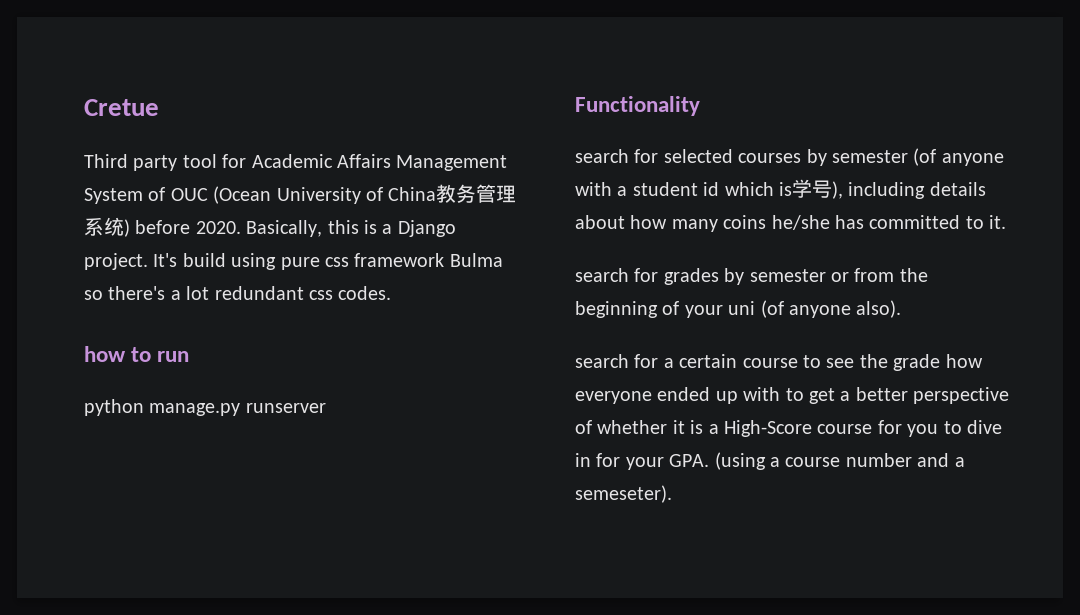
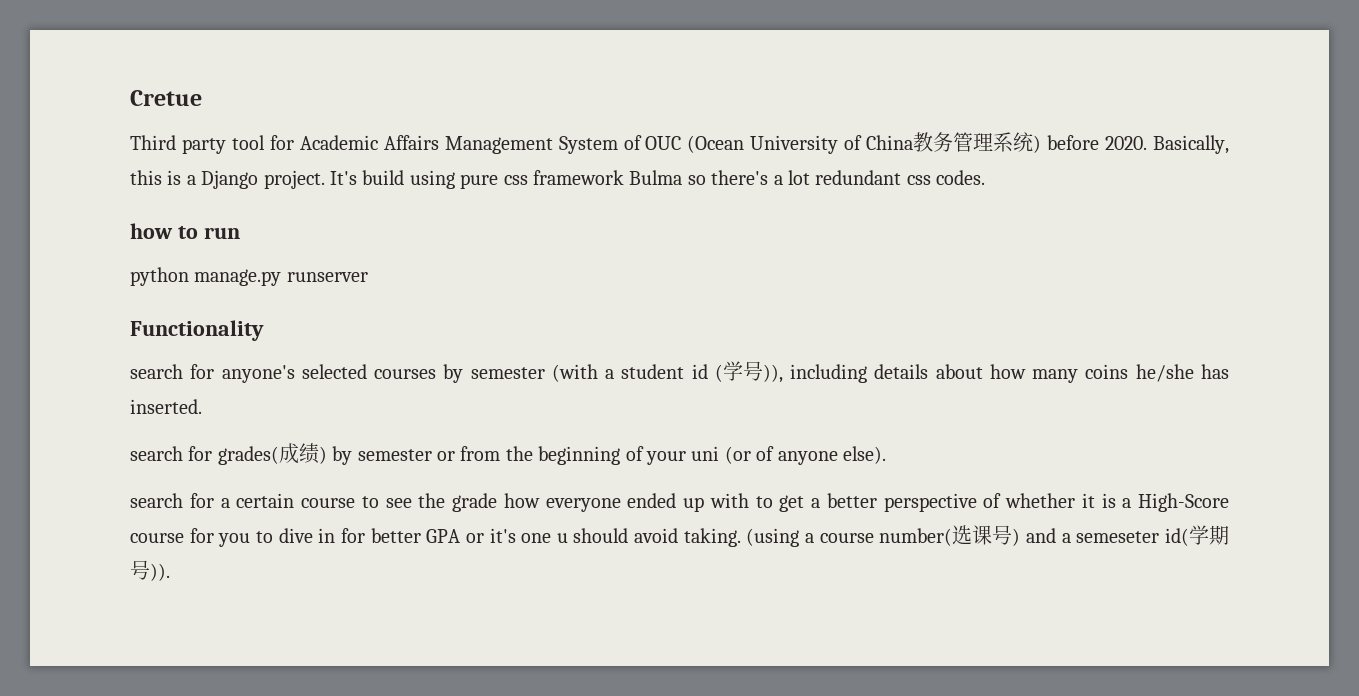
(659, 156) none -> [221,365,295,383] anyone's
[913,148,1004,166] [575,179,843,199] (of anyone with a student id which is学号), -> [551,361,783,383] (with a student id (学号)),
[869,215,1007,229] [575,268,719,285] committed to it. // search for grades -> [130,399,202,414] [130,443,327,465] inserted. // search for grades(成绩)
[760,300,902,318] (of anyone also). -> [724,446,886,465] (or of anyone else).
[625,452,965,470] [575,485,672,503] your GPA. (using a course number and a semeseter). -> [370,525,1230,547] [130,560,170,581] better GPA or it's one u should avoid taking. (using a course number(选课号) and a semeseter id(学期号)).

